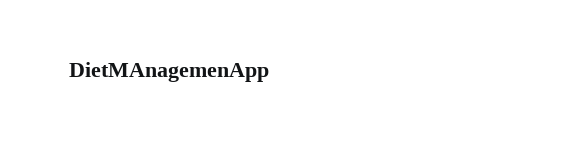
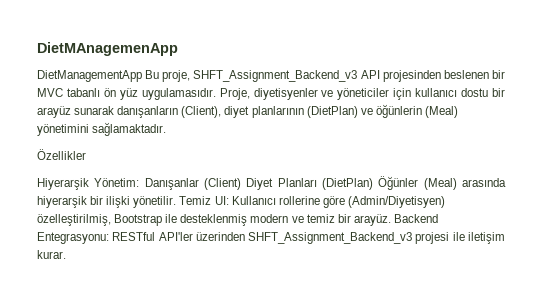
(269, 72) none -> [37,70,506,82] [37,88,506,100] [37,104,458,118] [37,122,167,136] [37,149,86,160] [37,176,506,190] [37,196,445,208] [37,214,438,226] [37,232,505,244] [37,250,66,259] // DietManagementApp Bu proje, SHFT_Assignment_Backend_v3 API projesinden beslenen bir MVC tabanlı ön yüz uygulamasıdır. Proje, diyetisyenler ve yöneticiler için kullanıcı dostu bir arayüz sunarak danışanların (Client), diyet planlarının (DietPlan) ve öğünlerin (Meal) yönetimini sağlamaktadır. // Özellikler // Hiyerarşik Yönetim: Danışanlar (Client) Diyet Planları (DietPlan) Öğünler (Meal) arasında hiyerarşik bir ilişki yönetilir. Temiz UI: Kullanıcı rollerine göre (Admin/Diyetisyen) özelleştirilmiş, Bootstrap ile desteklenmiş modern ve temiz bir arayüz. Backend Entegrasyonu: RESTful API'ler üzerinden SHFT_Assignment_Backend_v3 projesi ile iletişim kurar.

